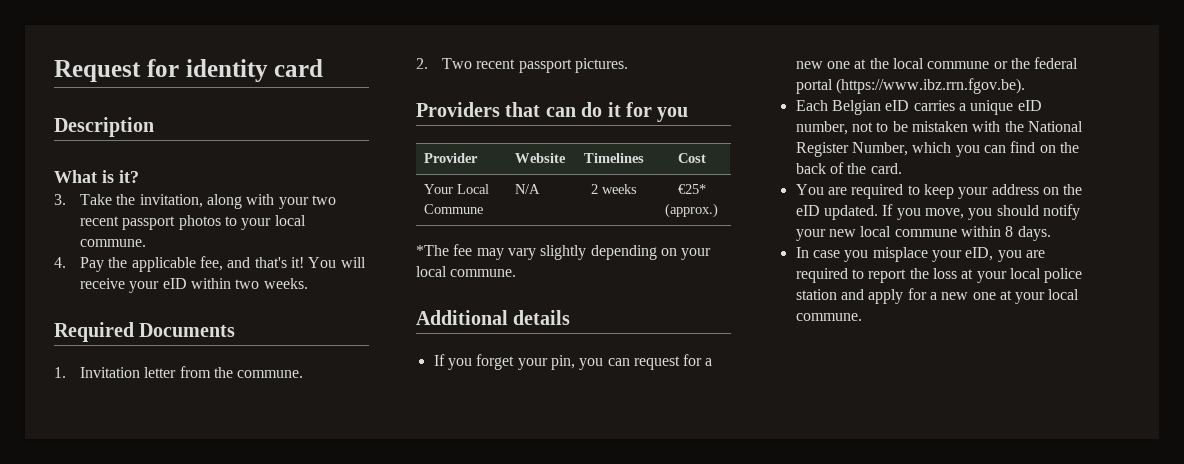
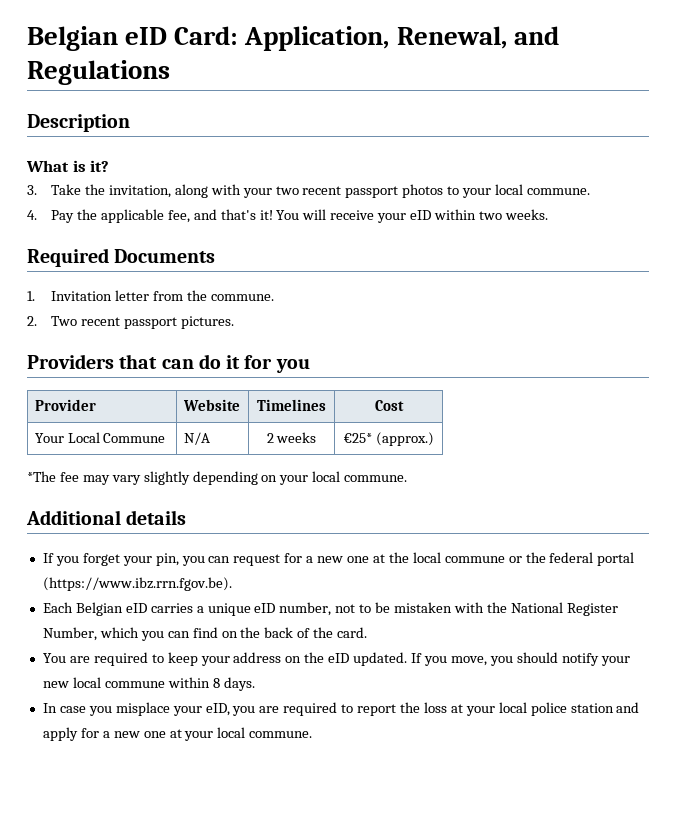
[54,59,324,82] Request for identity card -> [27,26,559,51] [27,60,170,85] Belgian eID Card: Application, Renewal, and Regulations

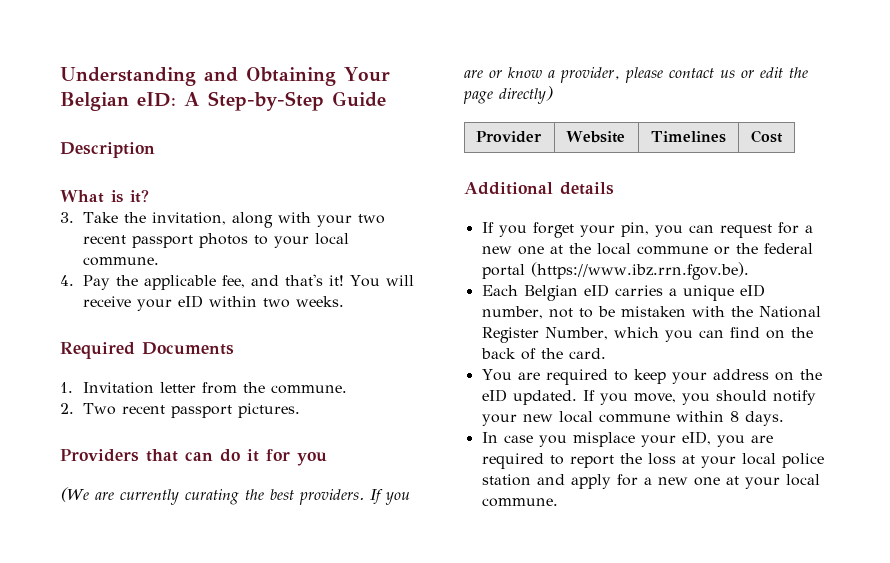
[27,26,559,51] [27,60,170,85] Belgian eID Card: Application, Renewal, and Regulations -> [60,67,390,86] [60,91,386,111] Understanding and Obtaining Your Belgian eID: A Step-by-Step Guide
[34,399,96,411] [182,399,240,411] [257,399,326,411] [374,400,404,411] [34,432,166,443] [183,432,210,445] [266,432,317,443] [343,432,434,446] [27,471,408,485] // Provider | Website | Timelines | Cost // Your Local Commune | N/A | 2 weeks | €25* (approx.) // *The fee may vary slightly depending on your local commune. -> [60,487,410,505] [464,67,808,83] [463,86,553,104] [476,131,543,143] [566,131,626,143] [651,131,726,143] [751,130,783,143] // (We are currently curating the best providers. If you are or know a provider, please contact us or edit the page directly) // Provider | Website | Timelines | Cost

